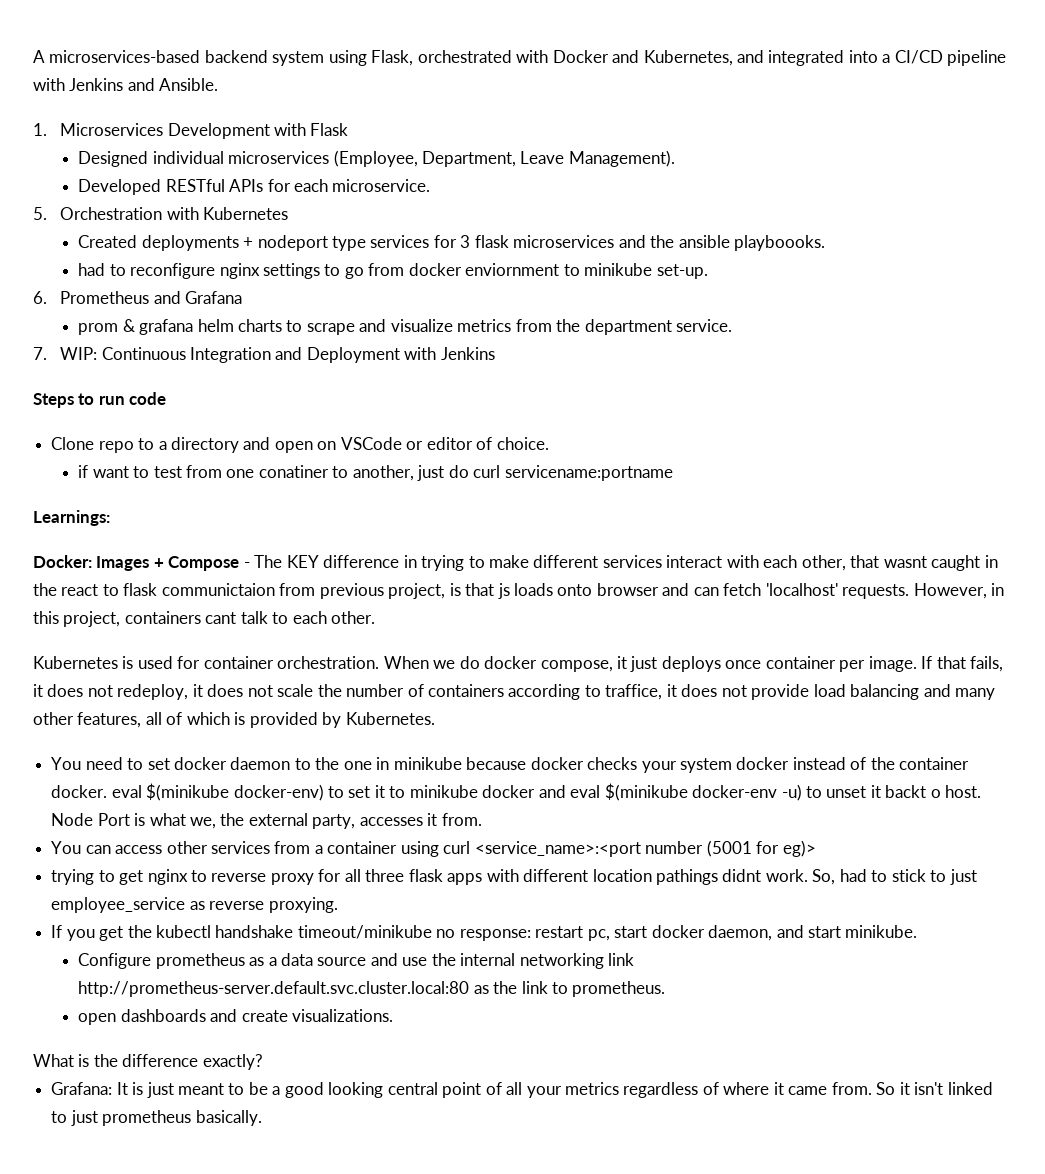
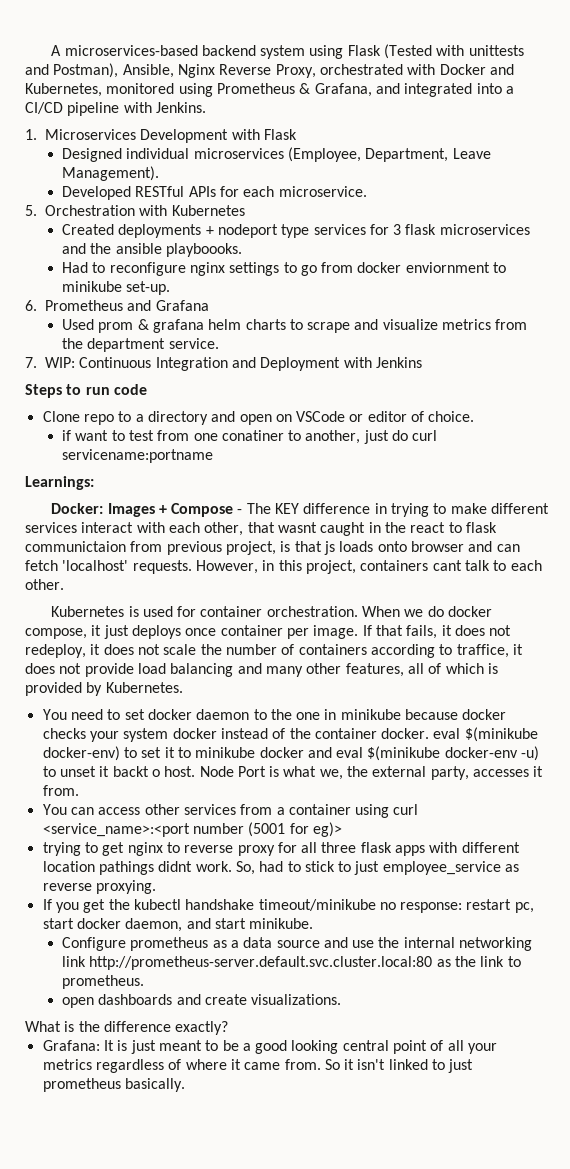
[371,50,414,66] Flask, -> [347,44,524,59] [25,63,316,78] Flask (Tested with unittests and Postman), Ansible, Nginx Reverse Proxy,
(733, 58) none -> [106,83,372,97] monitored using Prometheus & Grafana,
[69,78,219,91] Jenkins and Ansible. -> [155,102,206,113] Jenkins.
[78,263,106,276] had -> [61,262,88,273] Had
(242, 297) none -> [61,319,94,330] Used

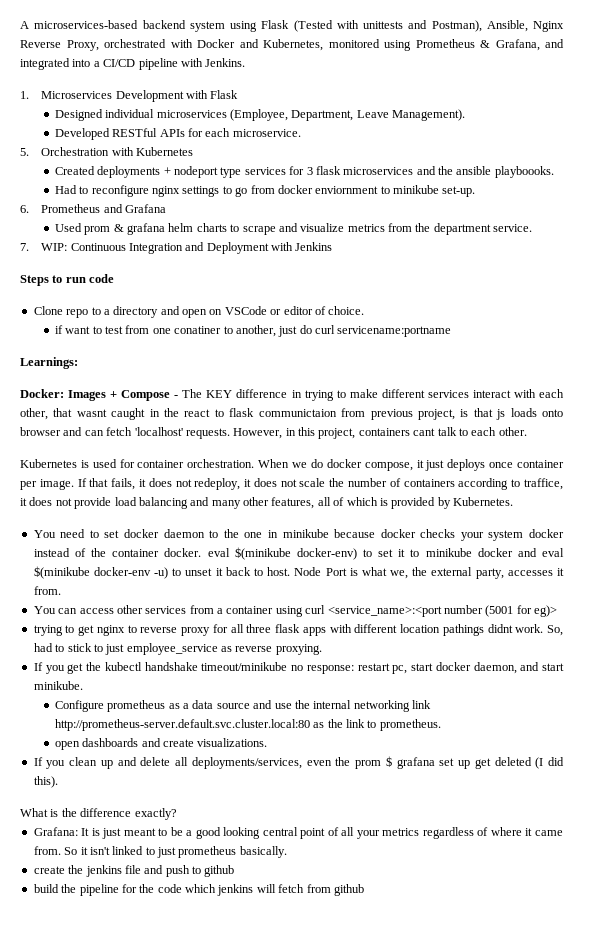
[112,766,160,777] backt o -> [225,567,264,576] back to
(342, 999) none -> [33,756,564,769] [33,776,58,788] // If you clean up and delete all deployments/services, even the prom $ grafana set up get deleted (I did this).
(185, 1085) none -> [33,865,235,877] [33,884,364,896] // create the jenkins file and push to github // build the pipeline for the code which jenkins will fetch from github

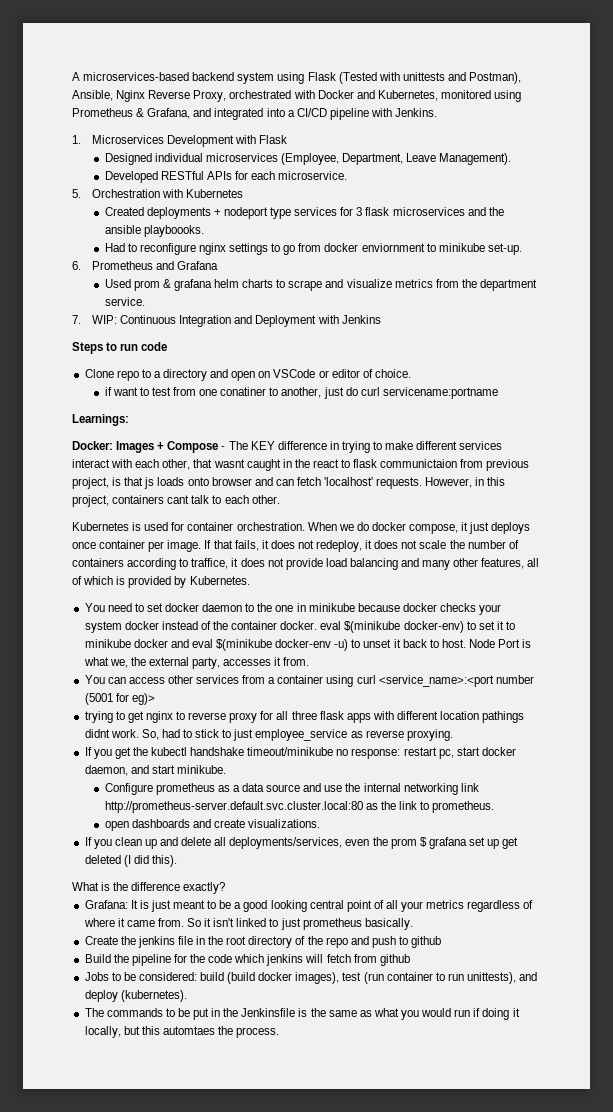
[33,866,65,874] create -> [84,936,118,945] Create
(141, 869) none -> [196,936,348,948] in the root directory of the repo
[33,884,59,893] build -> [84,954,111,963] Build
(364, 890) none -> [84,972,538,984] [84,990,187,1002] [84,1008,520,1020] [84,1026,280,1038] // Jobs to be considered: build (build docker images), test (run container to run unittests), and deploy (kubernetes). // The commands to be put in the Jenkinsfile is the same as what you would run if doing it locally, but this automtaes the process.

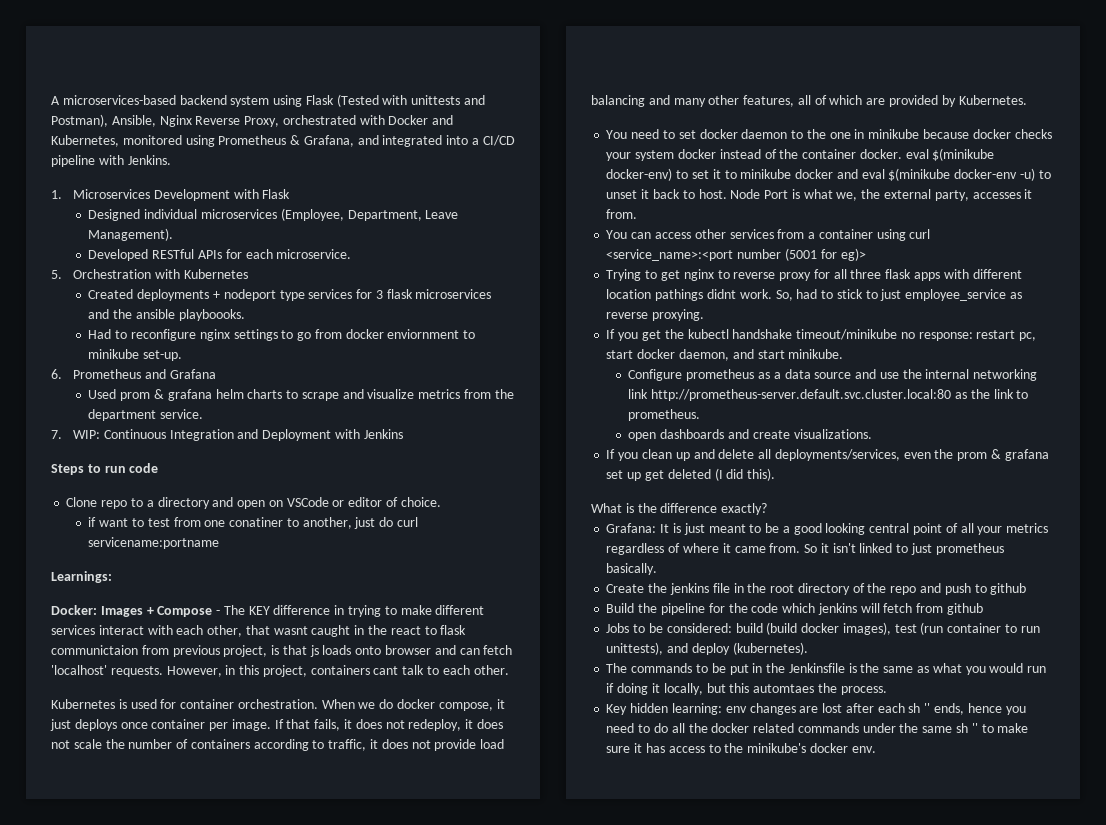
[191,558,229,569] traffice, -> [328,739,367,751] traffic,
[116,576,126,585] is -> [866,98,886,105] are
[84,711,113,723] trying -> [606,269,642,281] Trying
[419,837,427,847] $ -> [990,449,1001,459] &
(280, 1032) none -> [606,703,1026,715] [606,723,1029,733] [606,743,876,753] // Key hidden learning: env changes are lost after each sh '' ends, hence you need to do all the docker related commands under the same sh '' to make sure it has access to the minikube's docker env.

